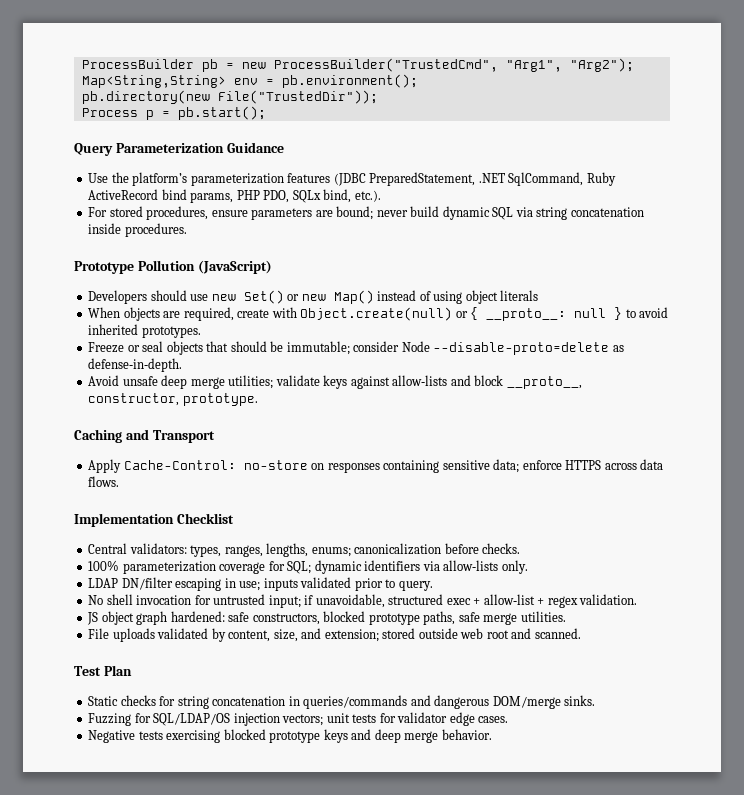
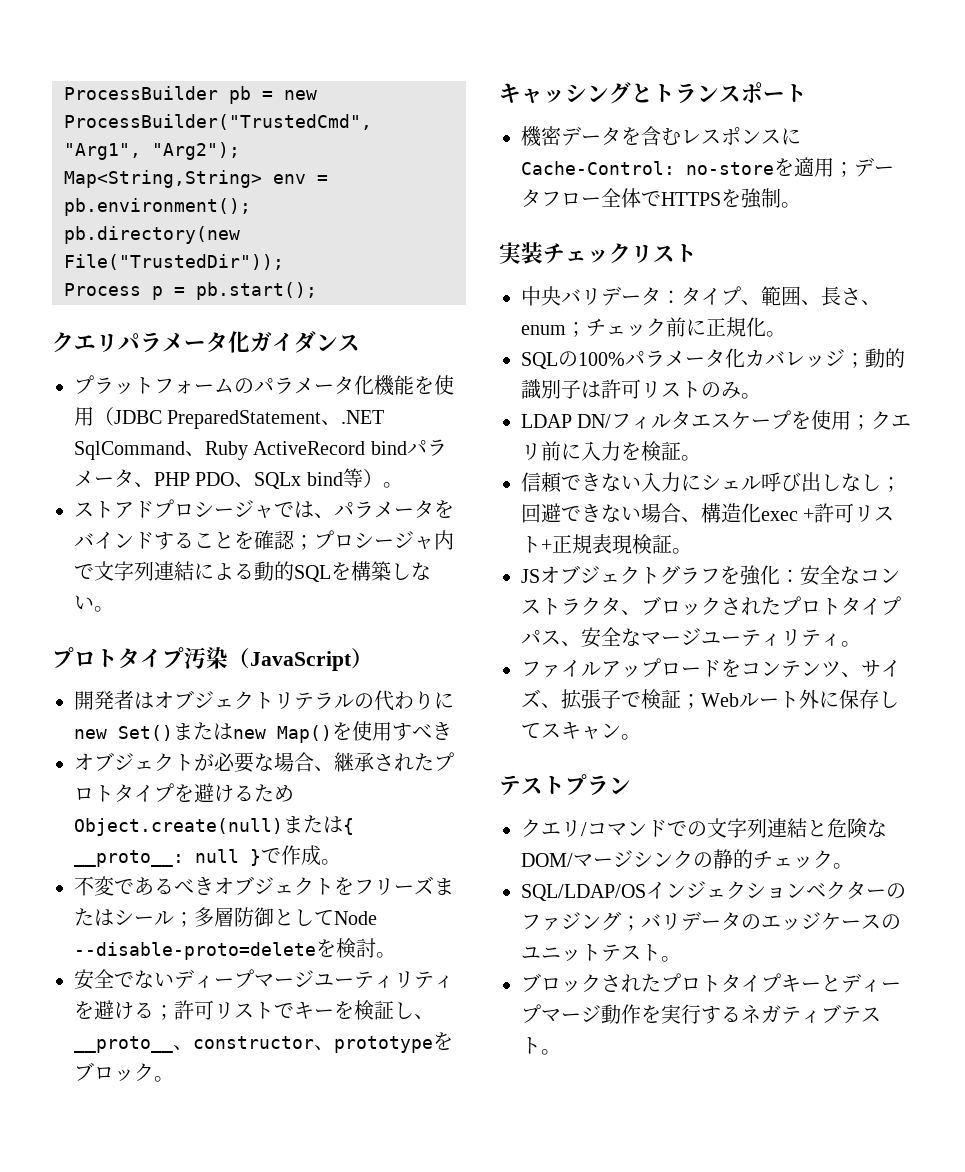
[74,142,284,156] [88,172,616,186] [88,189,381,203] [88,206,644,220] [88,223,187,237] [74,260,272,274] [88,290,209,304] Query Parameterization Guidance // Use the platform’s parameterization features (JDBC PreparedStatement, .NET SqlCommand, Ruby ActiveRecord bind params, PHP PDO, SQLx bind, etc.). // For stored procedures, ensure parameters are bound; never build dynamic SQL via string concatenation inside procedures. // Prototype Pollution (JavaScript) // Developers should use -> [52,331,360,353] [74,375,454,396] [74,407,385,429] [74,439,447,460] [74,468,403,489] [74,499,454,519] [74,530,454,550] [74,561,431,582] [74,595,114,612] [52,646,373,671] [74,690,454,711] クエリパラメータ化ガイダンス // プラットフォームのパラメータ化機能を使用（JDBC PreparedStatement、.NET SqlCommand、Ruby ActiveRecord bindパラメータ、PHP PDO、SQLx bind等）。 // ストアドプロシージャでは、パラメータをバインドすることを確認；プロシージャ内で文字列連結による動的SQLを構築しない。 // プロトタイプ汚染（JavaScript） // 開発者はオブジェクトリテラルの代わりに
[287,294,300,301] or -> [173,722,233,740] または
[377,290,539,304] [88,307,669,321] [88,324,201,338] [88,341,624,355] [88,358,183,372] [88,375,582,389] [88,393,258,406] [74,429,215,443] [88,459,664,473] [88,476,120,487] [74,513,234,527] [88,543,521,557] [88,560,528,574] [88,577,433,591] [88,594,638,608] [87,611,566,625] [88,628,581,642] [74,665,132,676] [88,695,596,709] [88,712,509,726] [88,729,492,743] instead of using object literals // When objects are required, create with Object.create(null) or { __proto__: null } to avoid inherited prototypes. // Freeze or seal objects that should be immutable; consider Node --disable-proto=delete as defense‑in‑depth. // Avoid unsafe deep merge utilities; validate keys against allow‑lists and block __proto__, constructor, prototype. // Caching and Transport // Apply Cache-Control: no-store on responses containing sensitive data; enforce HTTPS across data flows. // Implementation Checklist // Central validators: types, ranges, lengths, enums; canonicalization before checks. // 100% parameterization coverage for SQL; dynamic identifiers via allow‑lists only. // LDAP DN/filter escaping in use; inputs validated prior to query. // No shell invocation for untrusted input; if unavoidable, structured exec + allow‑list + regex validation. // JS object graph hardened: safe constructors, blocked prototype paths, safe merge utilities. // File uploads validated by content, size, and extension; stored outside web root and scanned. // Test Plan // Static checks for string concatenation in queries/commands and dangerous DOM/merge sinks. // Fuzzing for SQL/LDAP/OS injection vectors; unit tests for validator edge cases. // Negative tests exercising blocked prototype keys and deep merge behavior. -> [332,721,452,741] [74,752,454,773] [74,783,294,803] [74,815,354,836] [74,845,341,867] [74,876,454,896] [74,907,377,927] [74,938,396,960] [74,969,454,990] [74,1000,434,1020] [74,1032,453,1053] [74,1062,174,1082] [499,82,807,104] [521,126,801,147] [521,157,894,177] [521,188,801,209] [499,242,697,264] [521,286,881,306] [521,317,786,337] [521,348,905,369] [521,379,761,399] [521,410,912,430] [521,441,701,461] [521,472,901,493] [521,503,895,523] [521,534,692,554] [521,565,900,586] [521,596,901,616] [521,627,861,648] [521,658,901,678] [521,689,899,710] [521,722,641,740] [499,774,631,796] [521,818,887,838] [521,849,853,869] [521,881,906,901] [521,911,901,931] [521,944,681,962] [521,973,901,993] [521,1004,881,1024] [521,1037,561,1055] を使用すべき // オブジェクトが必要な場合、継承されたプロトタイプを避けるためObject.create(null)または{ __proto__: null }で作成。 // 不変であるべきオブジェクトをフリーズまたはシール；多層防御としてNode --disable-proto=deleteを検討。 // 安全でないディープマージユーティリティを避ける；許可リストでキーを検証し、__proto__、constructor、prototypeをブロック。 // キャッシングとトランスポート // 機密データを含むレスポンスにCache-Control: no-storeを適用；データフロー全体でHTTPSを強制。 // 実装チェックリスト // 中央バリデータ：タイプ、範囲、長さ、enum；チェック前に正規化。 // SQLの100%パラメータ化カバレッジ；動的識別子は許可リストのみ。 // LDAP DN/フィルタエスケープを使用；クエリ前に入力を検証。 // 信頼できない入力にシェル呼び出しなし；回避できない場合、構造化exec +許可リスト+正規表現検証。 // JSオブジェクトグラフを強化：安全なコンストラクタ、ブロックされたプロトタイプパス、安全なマージユーティリティ。 // ファイルアップロードをコンテンツ、サイズ、拡張子で検証；Webルート外に保存してスキャン。 // テストプラン // クエリ/コマンドでの文字列連結と危険なDOM/マージシンクの静的チェック。 // SQL/LDAP/OSインジェクションベクターのファジング；バリデータのエッジケースのユニットテスト。 // ブロックされたプロトタイプキーとディープマージ動作を実行するネガティブテスト。

